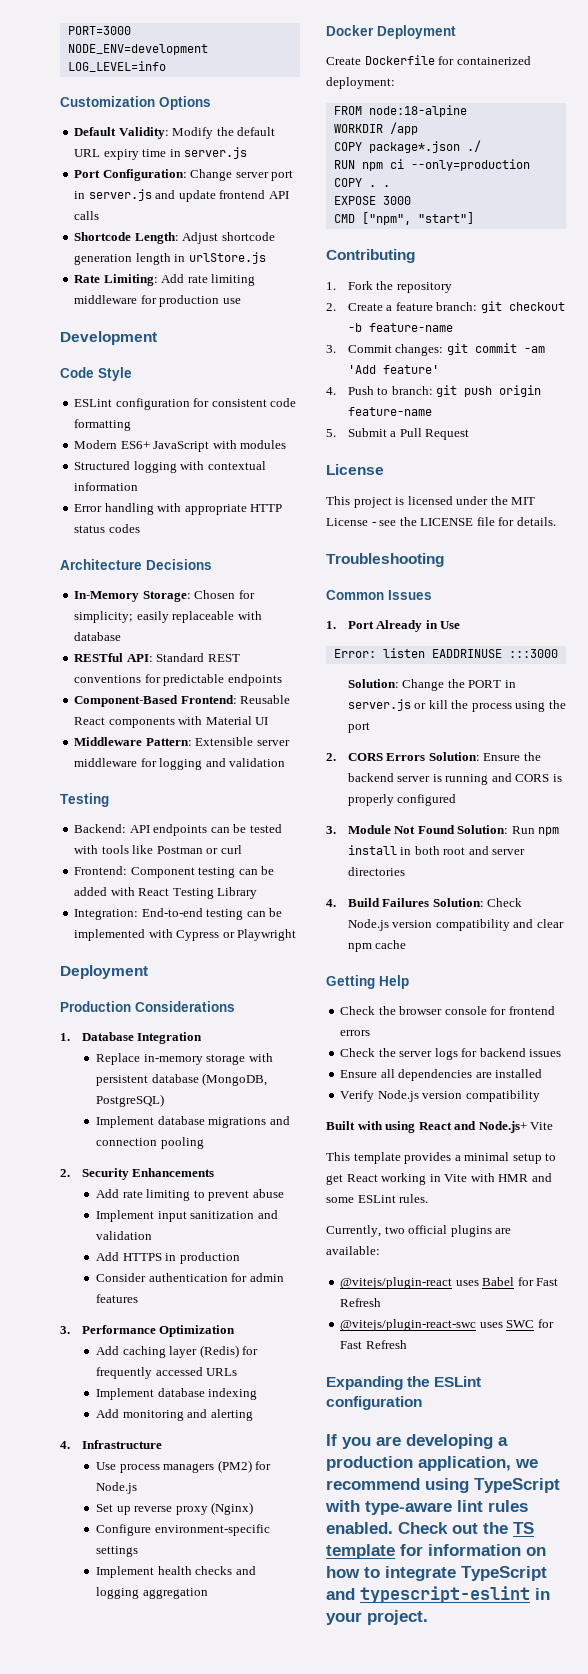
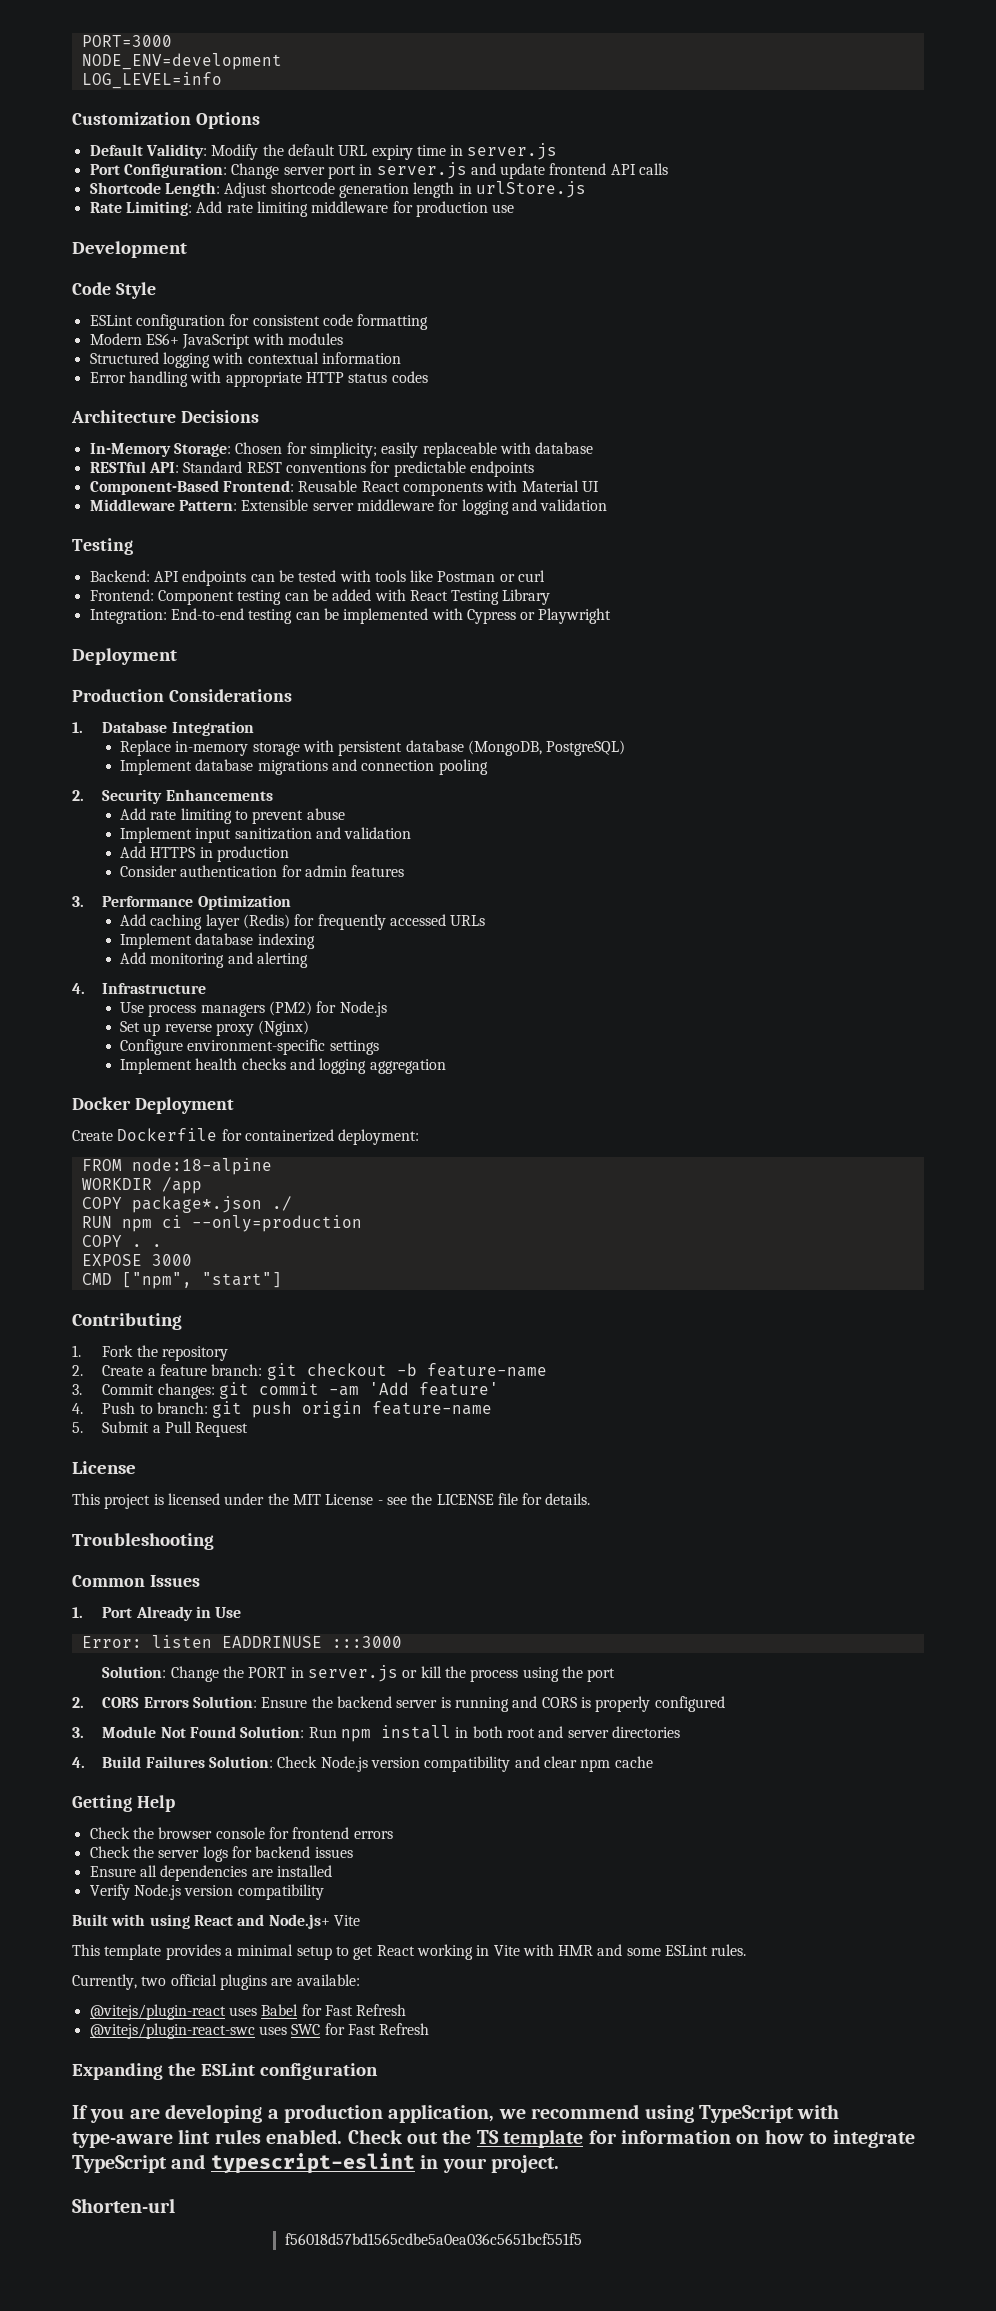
(428, 1617) none -> [72,2198,175,2213] [284,2233,582,2245] // Shorten-url // f56018d57bd1565cdbe5a0ea036c5651bcf551f5

